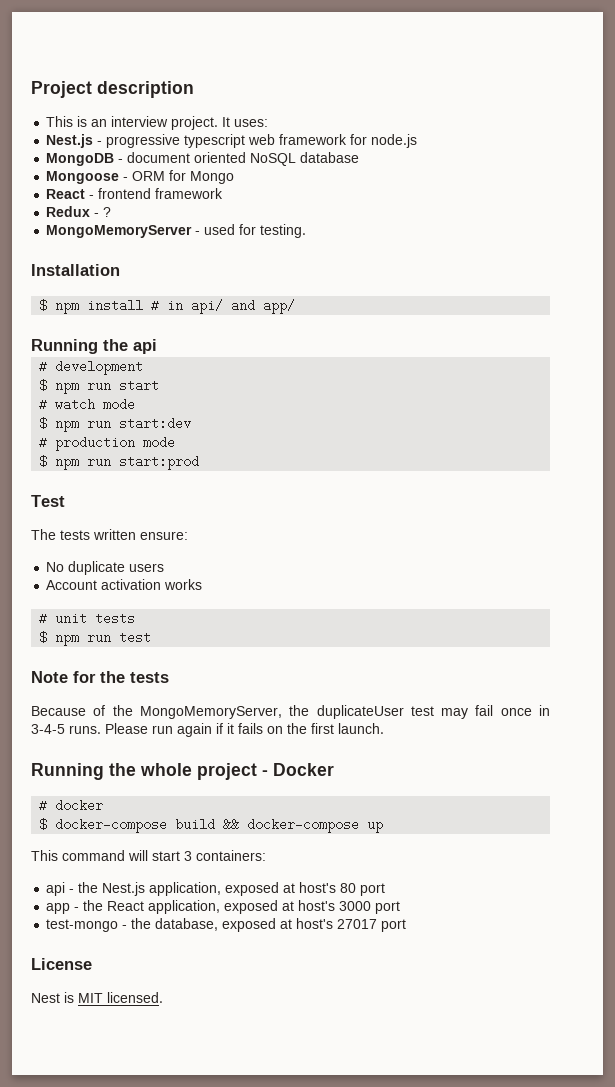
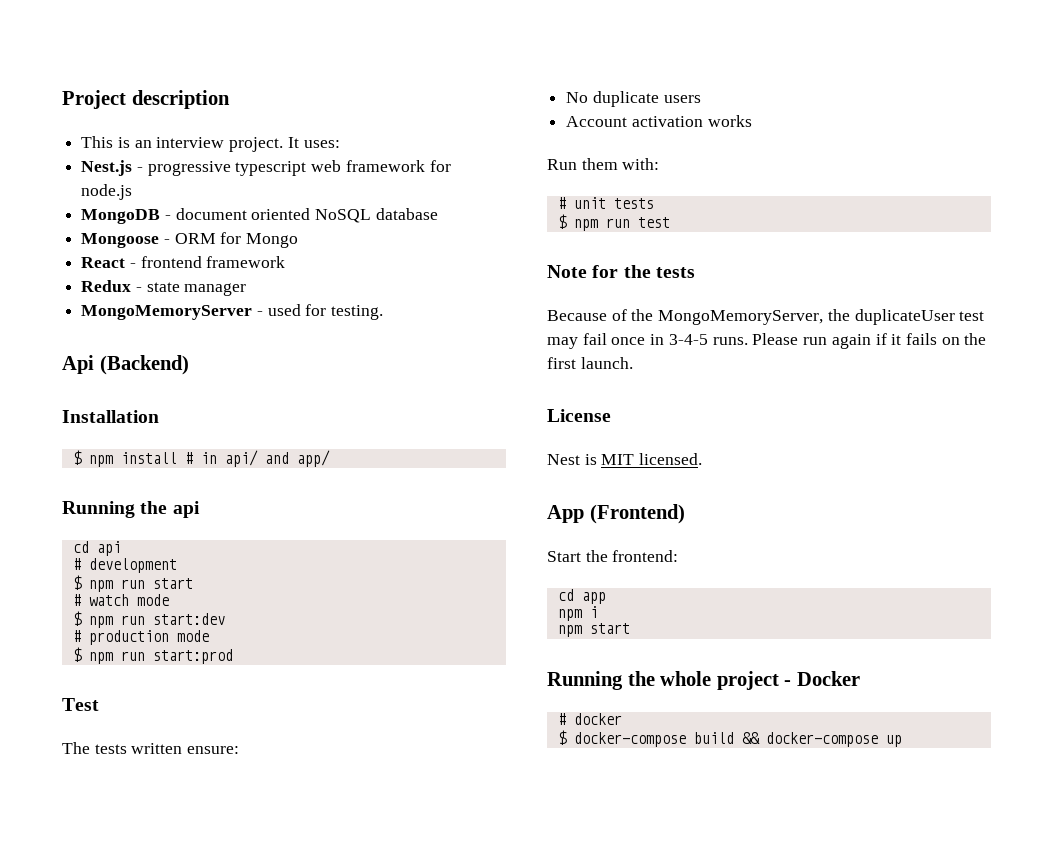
[103,207,112,217] ? -> [146,282,247,296] state manager
(307, 231) none -> [62,355,189,375] // Api (Backend)
(157, 346) none -> [72,541,121,556] // cd api
(203, 584) none -> [547,158,660,170] // Run them with:
(384, 728) none -> [547,409,611,422] [547,453,703,465] [547,504,685,524] [547,550,679,562] [557,589,606,604] [557,606,598,621] [557,623,630,637] // License // Nest is MIT licensed. // App (Frontend) // Start the frontend: // cd app // npm i // npm start
[31,850,266,861] [46,882,386,896] [46,900,401,914] [46,918,407,932] [31,958,92,970] [31,992,163,1003] // This command will start 3 containers: // api - the Nest.js application, exposed at host's 80 port // app - the React application, exposed at host's 3000 port // test-mongo - the database, exposed at host's 27017 port // License // Nest is MIT licensed. -> (902, 741) none

